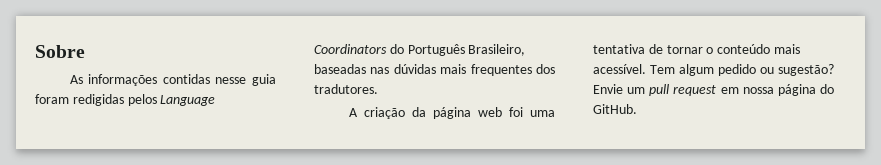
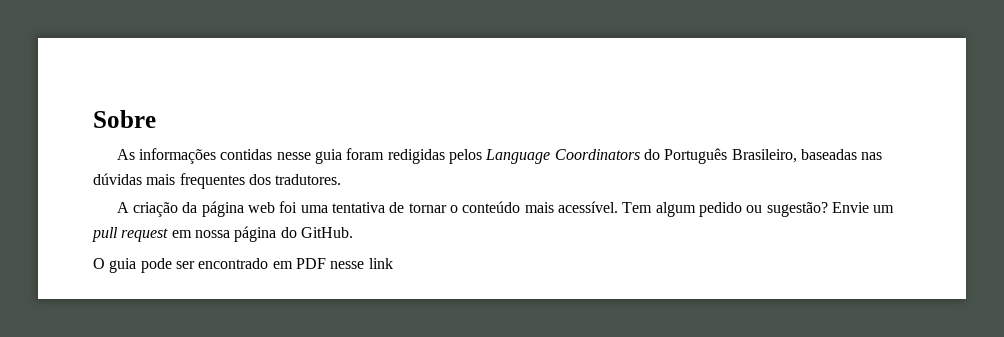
(637, 109) none -> [93,258,393,273] // O guia pode ser encontrado em PDF nesse link

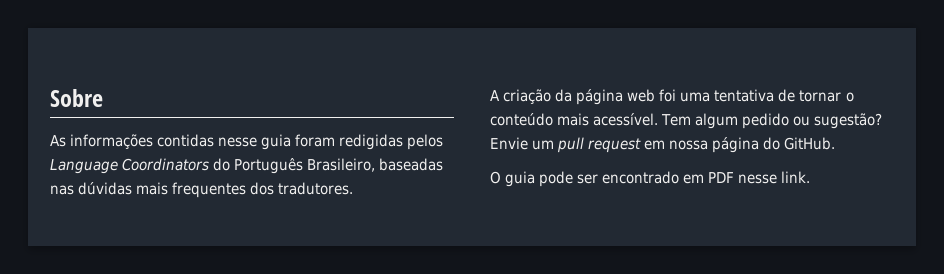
[368,258,393,269] link -> [781,171,811,183] link.

